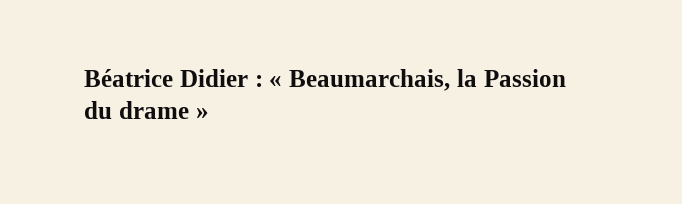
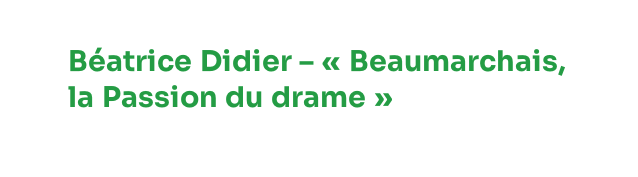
[254,75,263,87] : -> [299,61,315,71] –

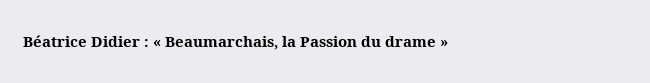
[299,61,315,71] – -> [144,39,150,47] :

